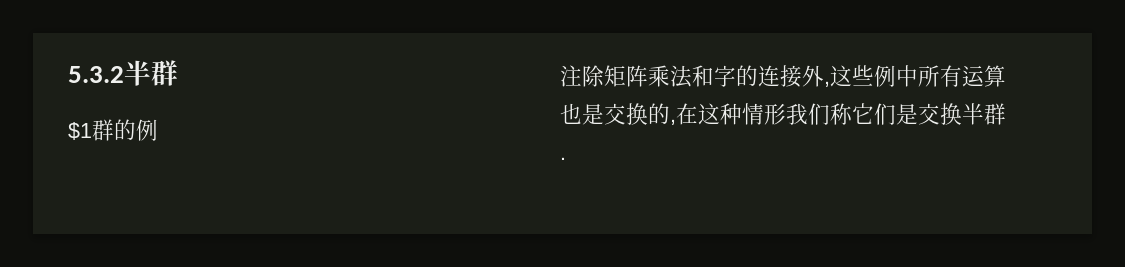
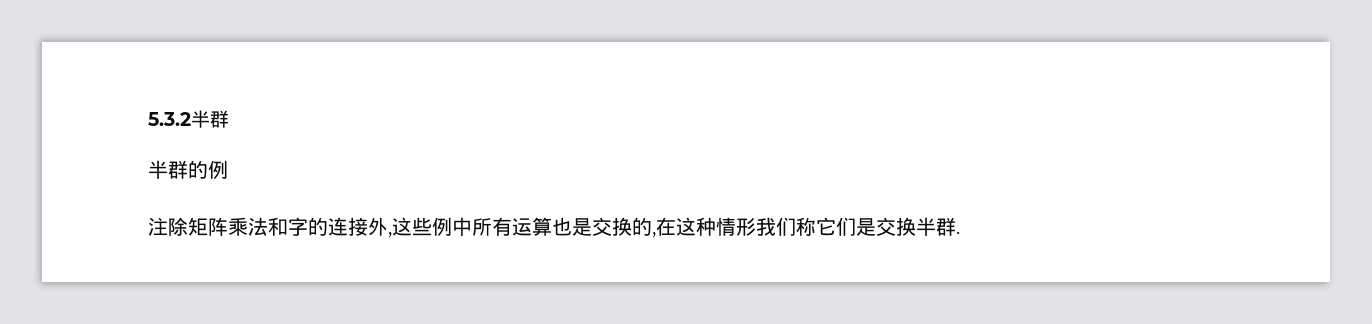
[68,122,92,140] $1 -> [148,160,168,179] 半

